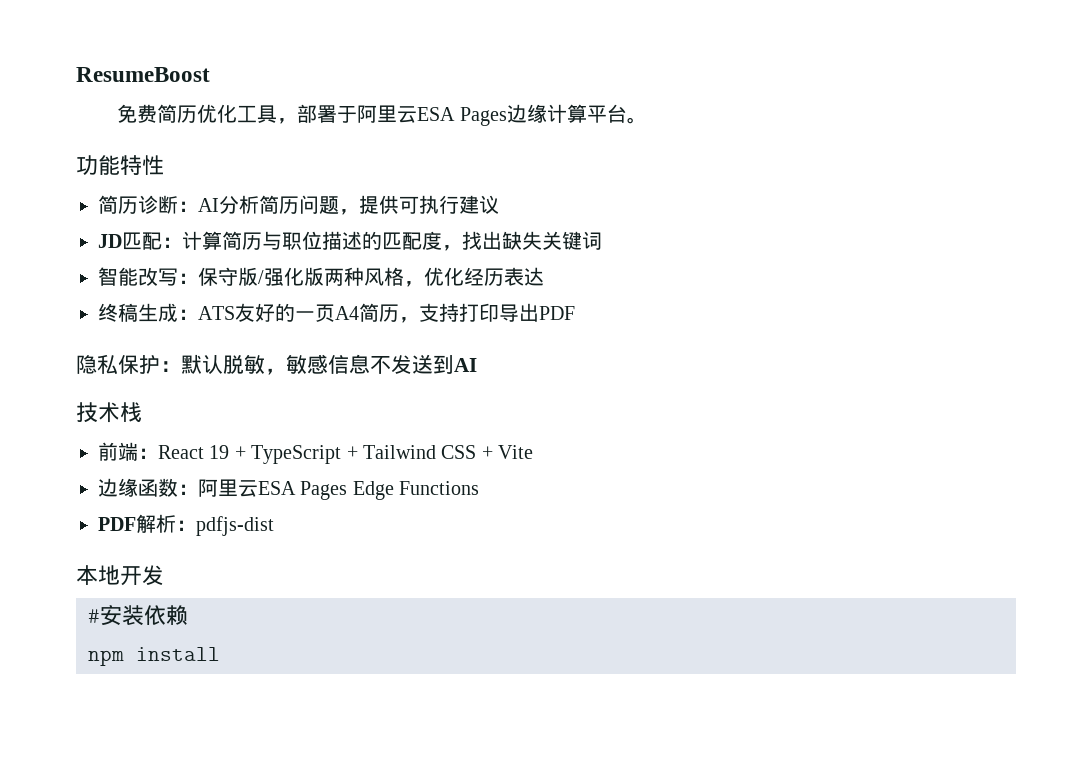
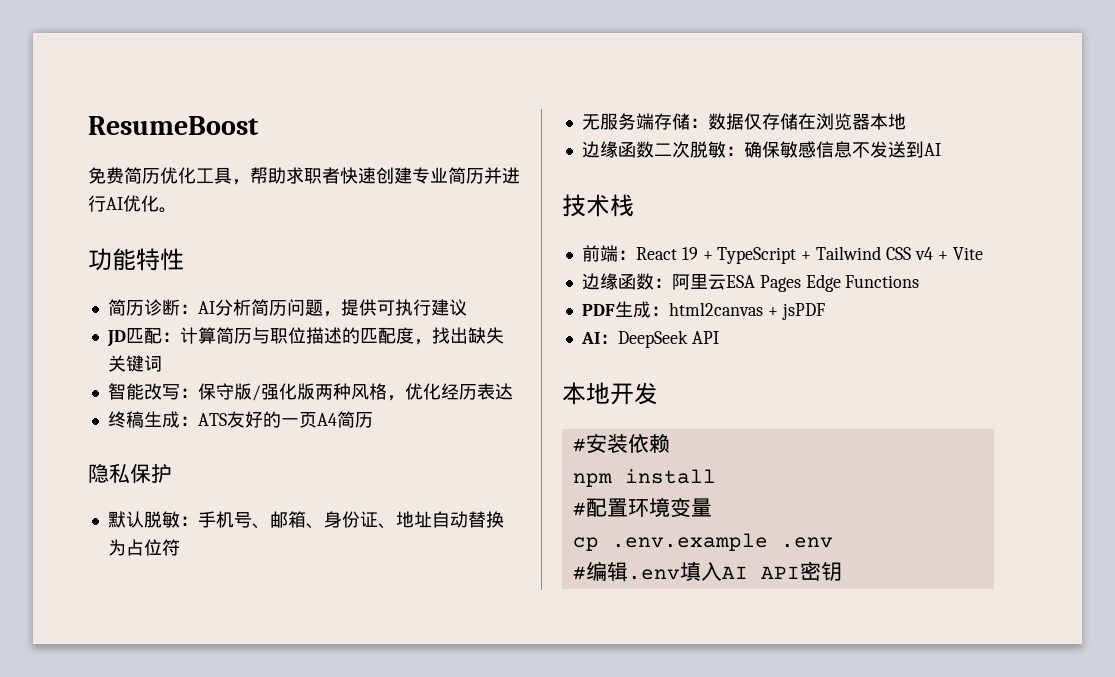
[297,104,627,126] 部署于阿里云ESA Pages边缘计算平台 -> [250,167,520,184] [88,195,159,212] 帮助求职者快速创建专业简历并进行AI优化
[399,303,575,323] ，支持打印导出PDF -> (373, 420) none
[160,361,181,372] ： -> (172, 473) //
[265,368,286,375] ， -> [179,511,504,529] [107,539,180,556] [581,113,906,130] [581,141,780,158] ：手机号、邮箱、身份证、地址自动替换为占位符 // 无服务端存储：数据仅存储在浏览器本地 // 边缘函数二次脱敏：确保
(477, 452) none -> [914,247,933,260] v4
[136,514,274,536] 解析：pdfjs-dist -> [614,301,825,320] [580,330,719,348] 生成：html2canvas + jsPDF // AI：DeepSeek API
(220, 654) none -> [572,497,712,517] [572,533,833,551] [572,561,842,582] // #配置环境变量 // cp .env.example .env // #编辑.env填入AI API密钥

